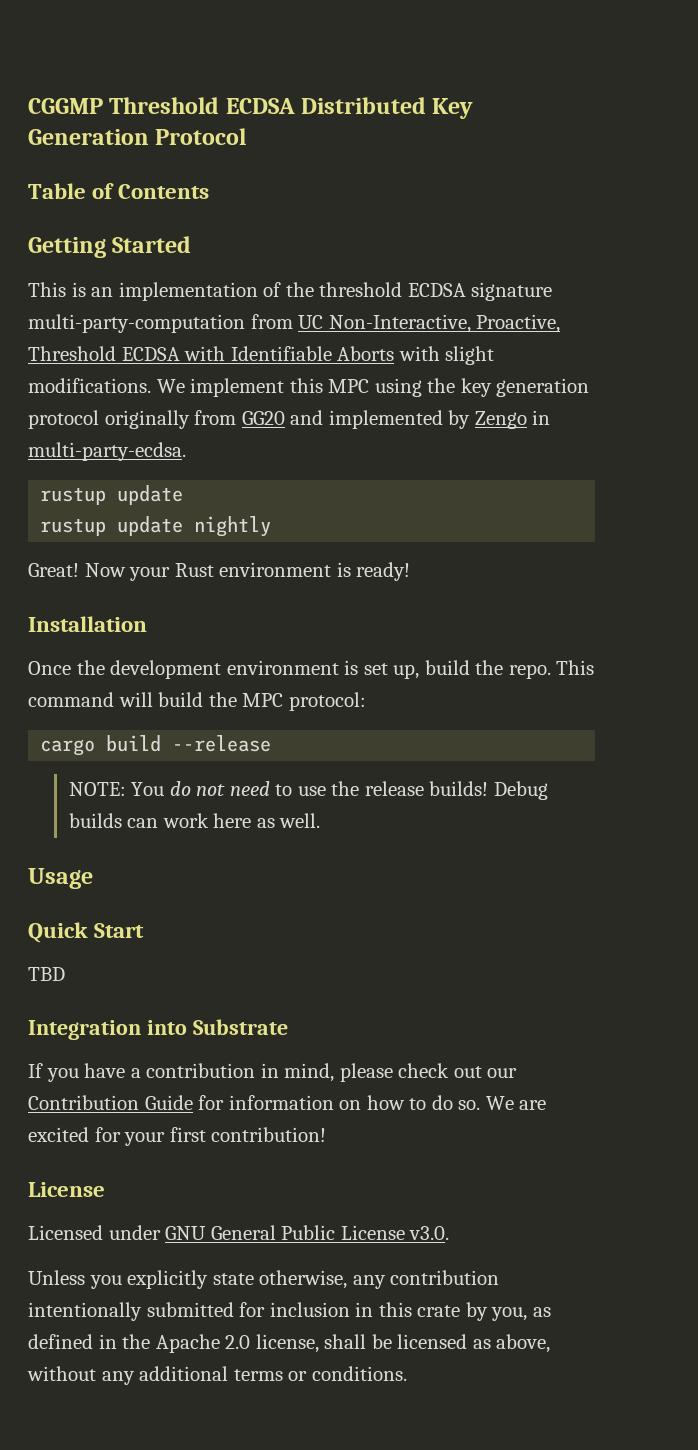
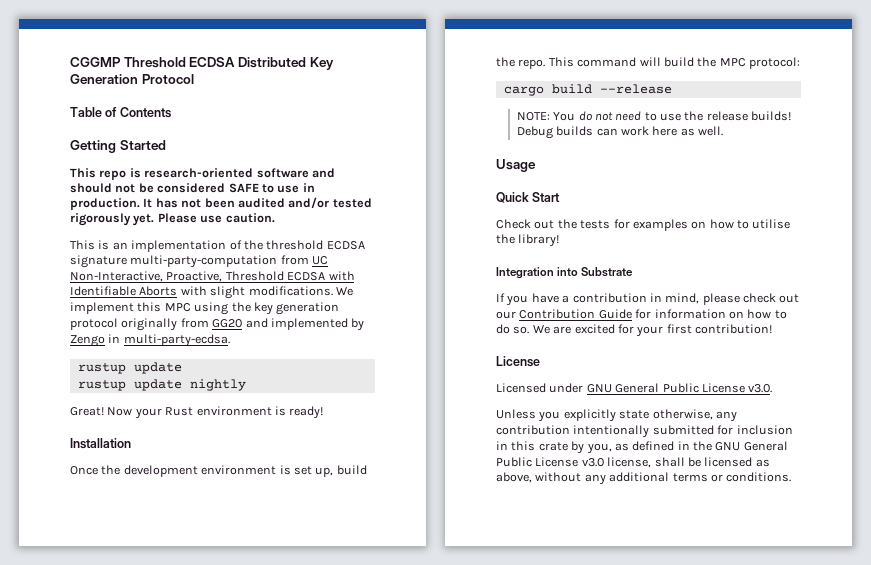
(192, 244) none -> [70,168,335,180] [70,183,315,193] [70,197,372,210] [70,213,275,226] // This repo is research-oriented software and should not be considered SAFE to use in production. It has not been audited and/or tested rigorously yet. Please use caution.
[28,967,65,981] TBD -> [496,219,791,231] [496,234,560,247] Check out the tests for examples on how to utilise the library!
[155,1334,251,1353] Apache 2.0 -> [715,441,788,451] [496,457,604,467] GNU General Public License v3.0

